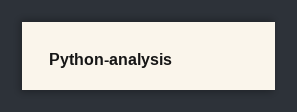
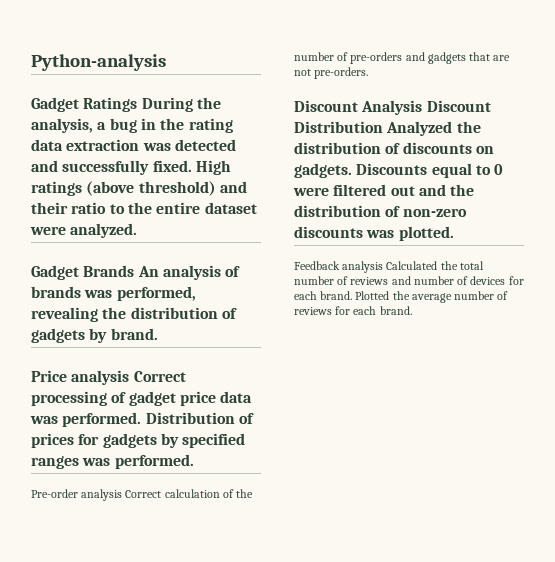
(172, 60) none -> [31,97,221,112] [31,118,233,133] [31,139,236,151] [31,160,231,175] [31,181,247,196] [31,202,257,214] [30,223,138,238] [31,265,241,280] [31,286,196,301] [31,307,237,322] [31,328,158,343] [31,370,186,385] [31,391,253,406] [30,412,254,427] [31,433,246,448] [31,454,194,469] [31,489,254,501] [294,52,511,64] [294,67,369,79] [294,100,491,115] [294,121,481,136] [294,142,494,154] [294,163,504,178] [293,184,475,196] [294,205,467,217] [294,226,454,241] [294,261,484,273] [294,276,524,285] [294,291,509,303] [294,306,412,315] // Gadget Ratings During the analysis, a bug in the rating data extraction was detected and successfully fixed. High ratings (above threshold) and their ratio to the entire dataset were analyzed. // Gadget Brands An analysis of brands was performed, revealing the distribution of gadgets by brand. // Price analysis Correct processing of gadget price data was performed. Distribution of prices for gadgets by specified ranges was performed. // Pre-order analysis Correct calculation of the number of pre-orders and gadgets that are not pre-orders. // Discount Analysis Discount Distribution Analyzed the distribution of discounts on gadgets. Discounts equal to 0 were filtered out and the distribution of non-zero discounts was plotted. // Feedback analysis Calculated the total number of reviews and number of devices for each brand. Plotted the average number of reviews for each brand.

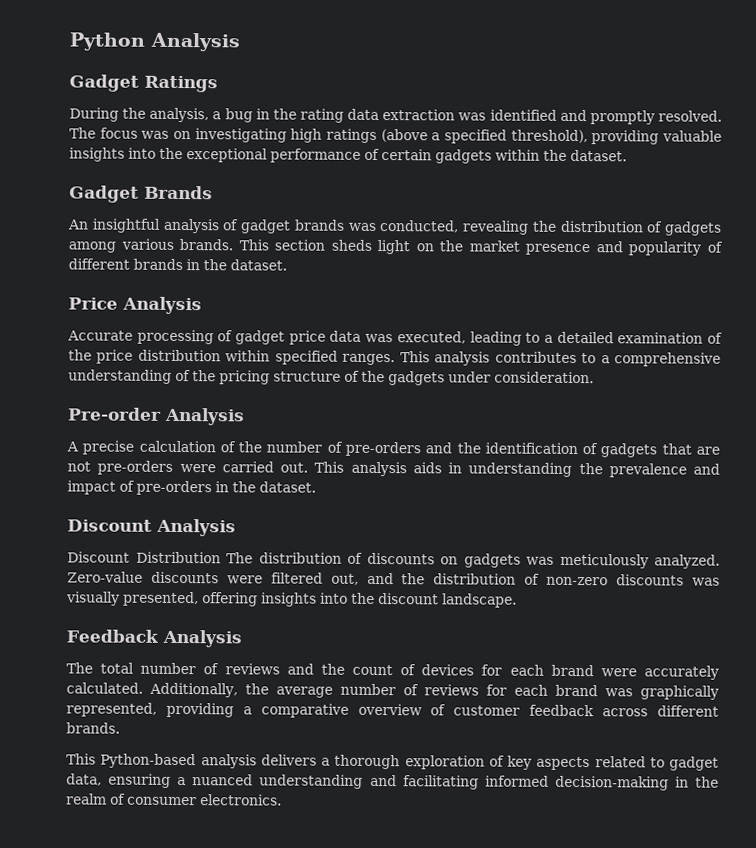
[31,54,166,71] Python-analysis -> [69,32,240,52] Python Analysis
(138, 104) none -> (218, 84) //
[174,139,236,151] [31,160,231,175] [31,181,247,196] [31,202,257,214] [30,223,138,238] detected and successfully fixed. High ratings (above threshold) and their ratio to the entire dataset were analyzed. -> [489,109,722,125] [69,127,722,145] [69,147,627,164] identified and promptly resolved. The focus was on investigating high ratings (above a specified threshold), providing valuable insights into the exceptional performance of certain gadgets within the dataset.
[137,266,159,277] An -> [67,218,161,233] // An insightful
(241, 271) none -> [240,219,291,234] gadget
[116,286,196,301] performed, -> [379,220,460,233] conducted,
[89,328,158,343] by brand. -> [68,238,724,256] [68,258,287,271] among various brands. This section sheds light on the market presence and popularity of different brands in the dataset.
[71,370,186,385] analysis Correct -> [122,296,202,315] [67,330,133,341] Analysis // Accurate
[62,412,254,427] [31,433,246,448] [31,454,194,469] [31,489,162,501] performed. Distribution of prices for gadgets by specified ranges was performed. // Pre-order analysis Correct -> [396,331,723,346] [68,349,722,367] [68,369,594,386] [68,407,245,426] [66,440,135,455] executed, leading to a detailed examination of the price distribution within specified ranges. This analysis contributes to a comprehensive understanding of the pricing structure of the gadgets under consideration. // Pre-order Analysis // A precise
(425, 56) none -> [456,442,599,455] the identification of
[314,67,369,79] pre-orders. -> [97,460,720,478] [67,480,316,496] pre-orders were carried out. This analysis aids in understanding the prevalence and impact of pre-orders in the dataset.
(423, 107) none -> (236, 527) //
[386,121,481,136] Analyzed the -> [226,552,253,564] The
[294,163,504,178] gadgets. Discounts equal to 0 -> [463,553,720,569] [67,571,219,584] gadgets was meticulously analyzed. Zero-value discounts
[390,186,415,196] out -> [330,573,359,585] out,
[398,226,454,241] [294,261,458,273] plotted. // Feedback analysis Calculated the -> [66,591,517,608] [66,629,242,648] [66,662,93,674] visually presented, offering insights into the discount landscape. // Feedback Analysis // The
[413,276,454,285] number -> [320,663,393,676] the count
[320,291,390,300] brand. Plotted -> [550,664,719,680] [66,682,239,698] brand were accurately calculated. Additionally,
[379,306,412,315] brand. -> [554,684,719,700] [66,702,720,718] [66,722,120,734] [66,753,719,771] [66,773,720,791] [66,793,282,806] brand was graphically represented, providing a comparative overview of customer feedback across different brands. // This Python-based analysis delivers a thorough exploration of key aspects related to gadget data, ensuring a nuanced understanding and facilitating informed decision-making in the realm of consumer electronics.

